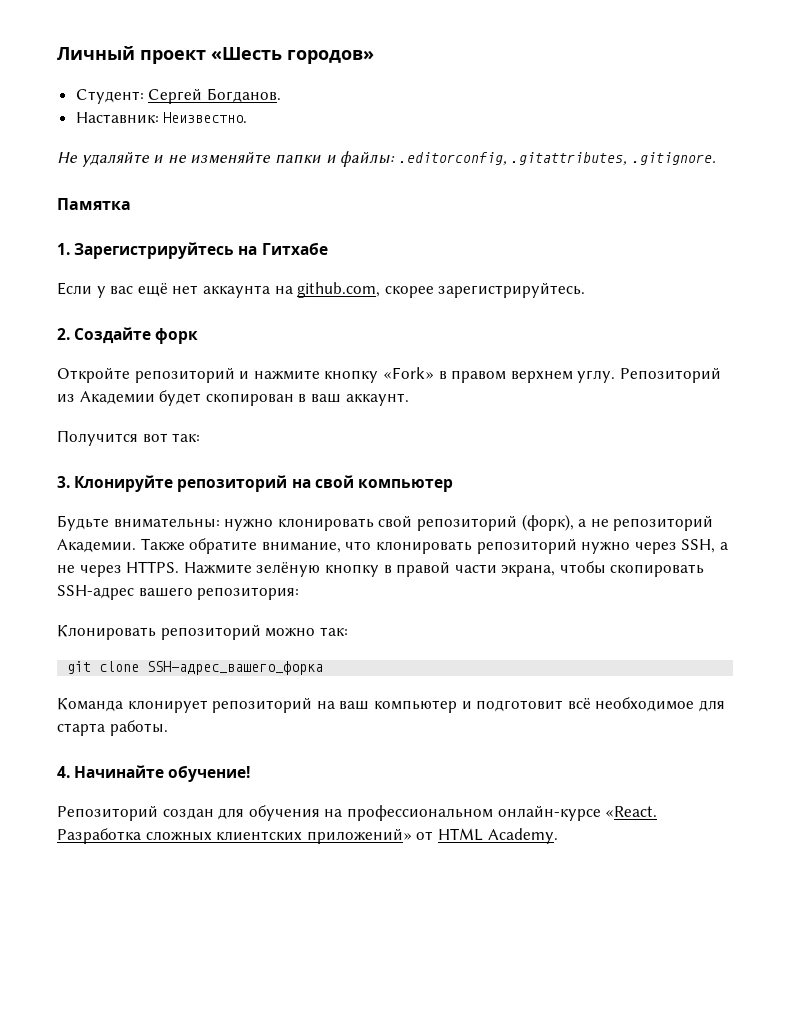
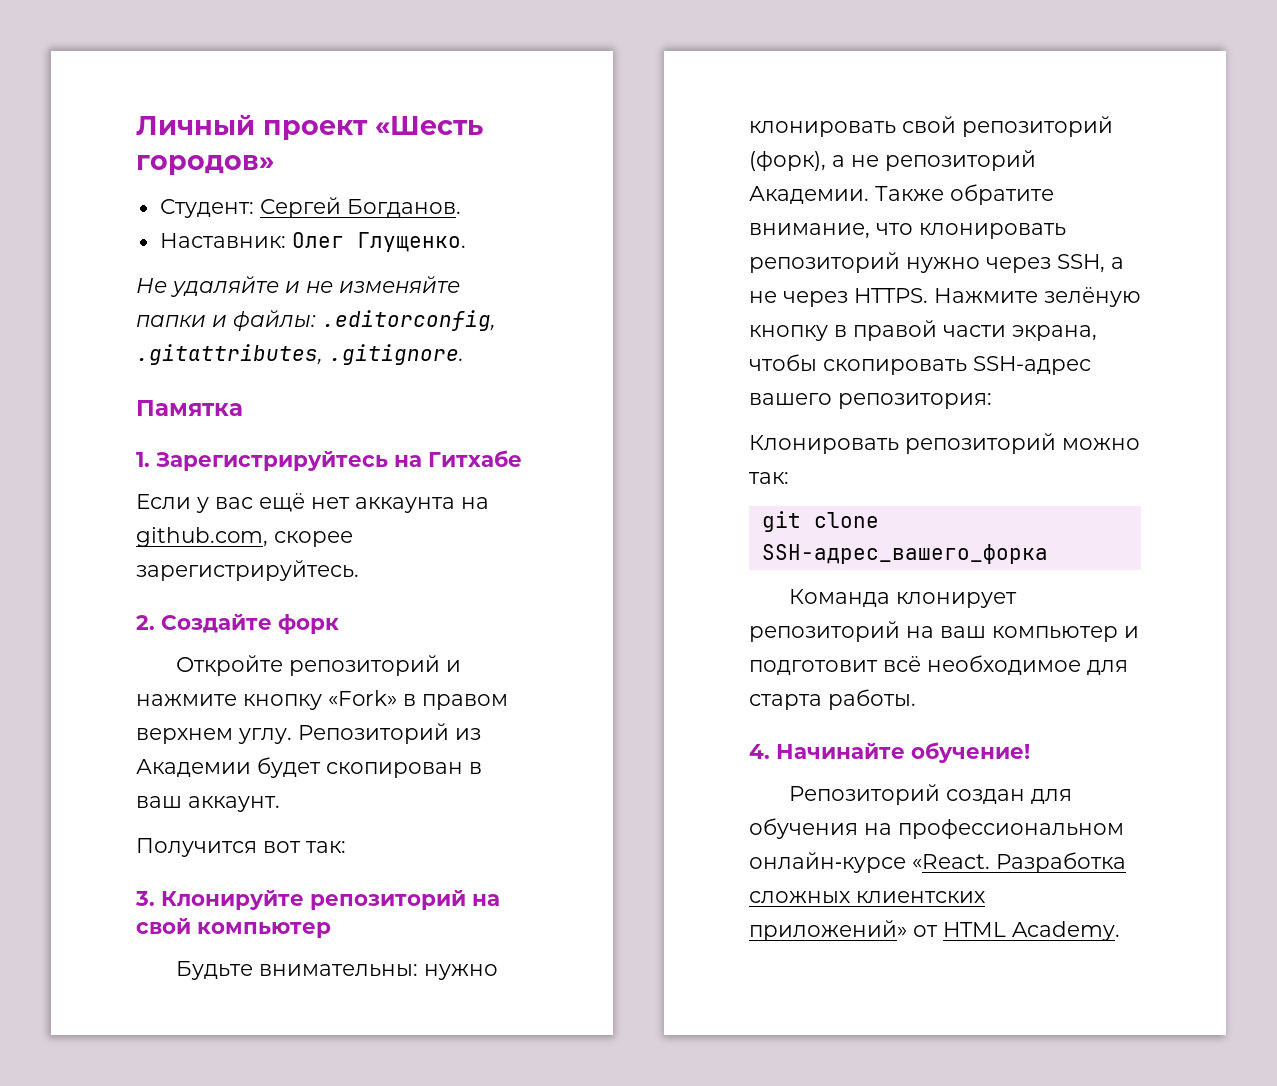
[163,112,248,123] Неизвестно. -> [291,232,466,252] Олег Глущенко.

